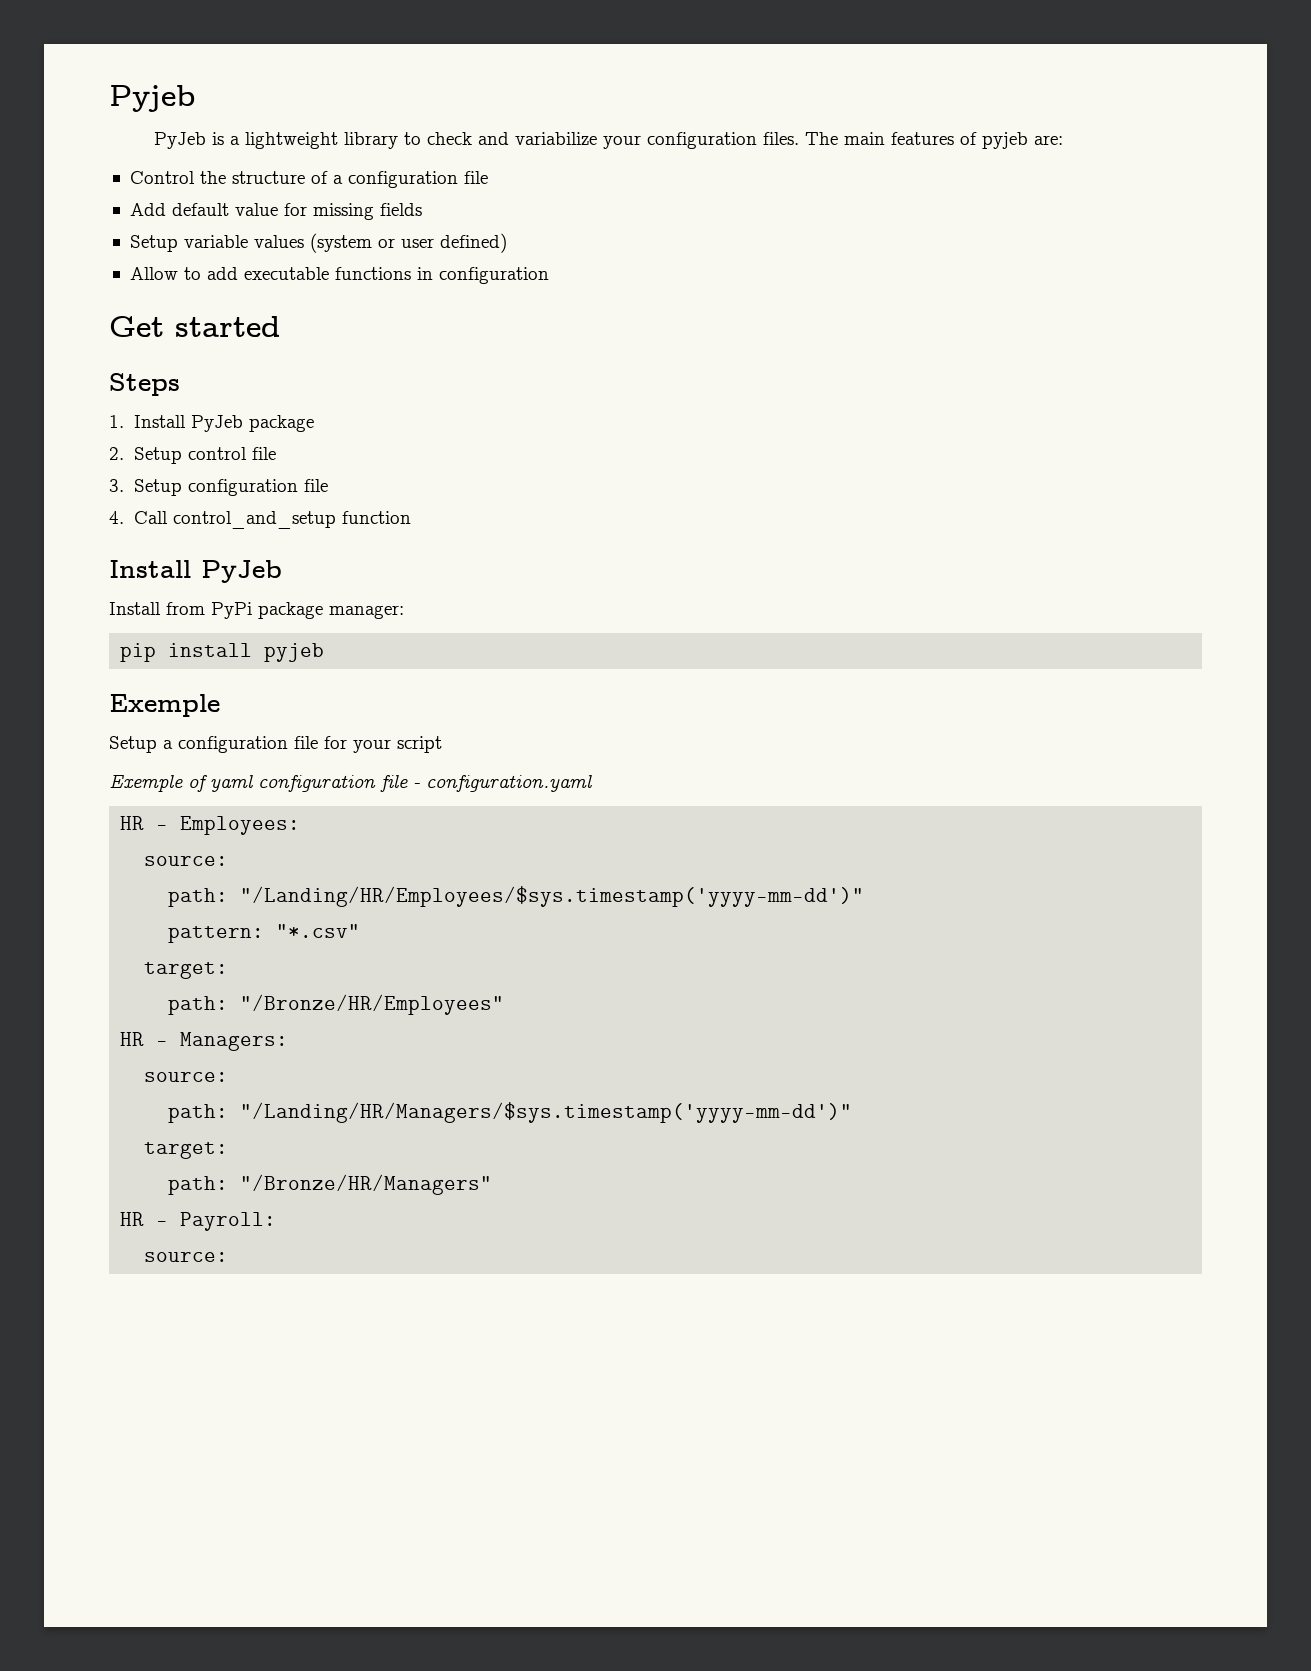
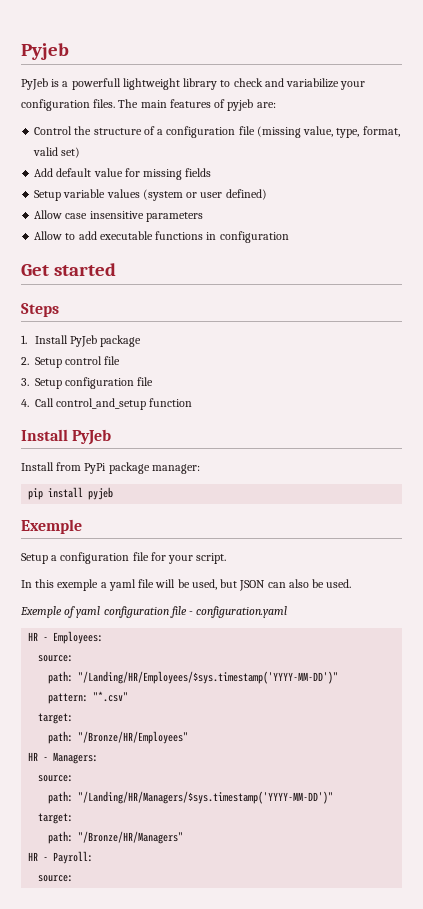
(241, 140) none -> [71,78,121,90] powerfull
(488, 177) none -> [256,126,400,138] [33,147,81,158] (missing value, type, format, valid set)
(507, 243) none -> [34,210,203,222] // Allow case insensitive parameters
[397,736,442,753] script -> [196,553,227,564] [21,579,352,591] script. // In this exemple a yaml file will be used, but JSON can also be used.
[240,886,865,907] "/Landing/HR/Employees/$sys.timestamp('yyyy-mm-dd')" -> [78,671,339,684] "/Landing/HR/Employees/$sys.timestamp('YYYY-MM-DD')"
[240,1102,853,1123] "/Landing/HR/Managers/$sys.timestamp('yyyy-mm-dd')" -> [78,791,334,804] "/Landing/HR/Managers/$sys.timestamp('YYYY-MM-DD')"

